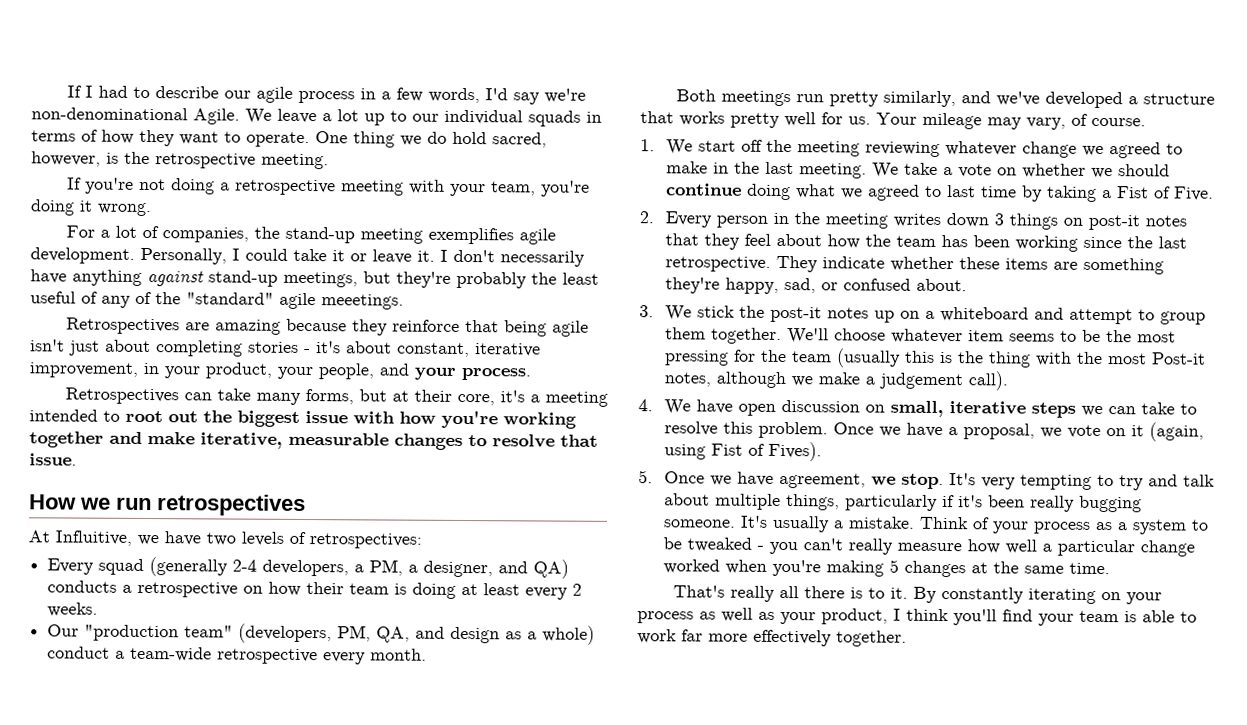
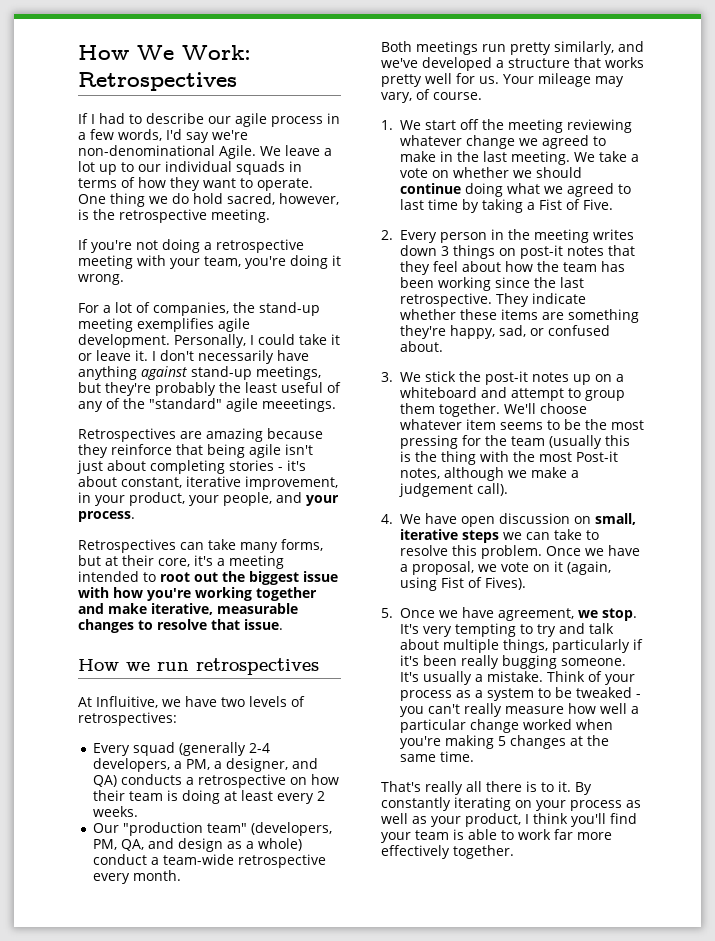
(66, 91) none -> [78,45,251,60] [78,72,237,91] How We Work: Retrospectives //

